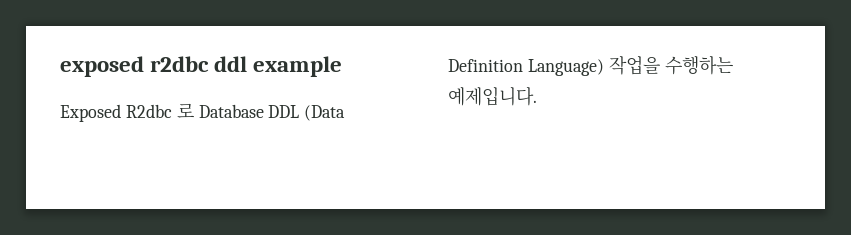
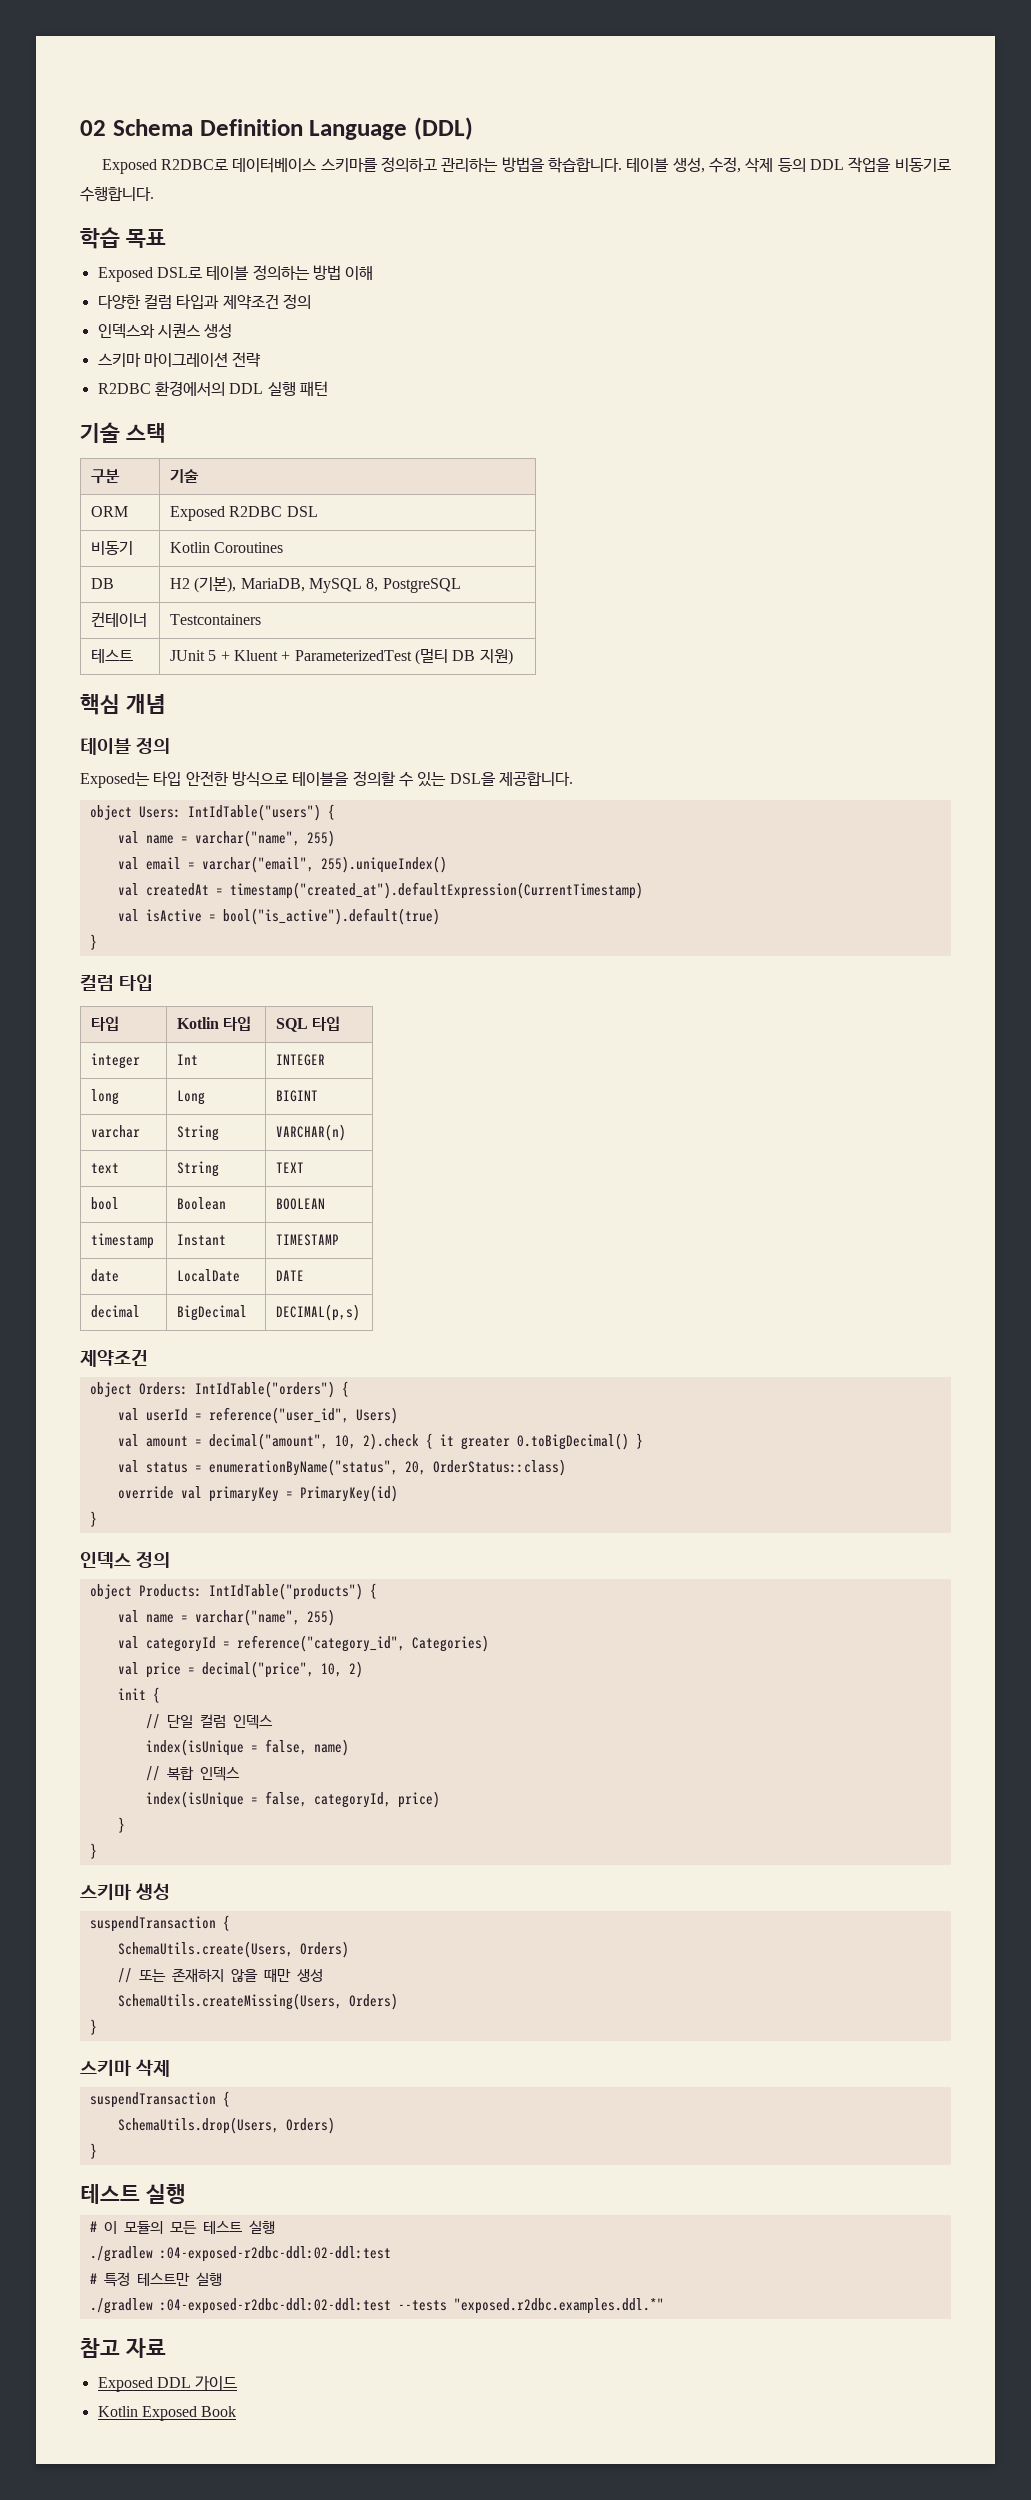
[60,56,343,77] [60,103,346,122] [448,56,733,76] [448,86,537,106] exposed r2dbc ddl example // Exposed R2dbc 로 Database DDL (Data Definition Language) 작업을 수행하는 예제입니다. -> [80,117,473,140] [101,157,951,174] [80,186,154,202] [80,227,166,249] [97,265,374,282] [97,294,311,310] [97,323,233,339] [97,352,262,367] [97,381,328,396] [80,422,166,443] [91,469,121,484] [170,469,200,483] [91,506,129,517] [170,506,318,521] [91,541,134,555] [170,542,284,553] [91,578,115,589] [170,577,461,593] [91,612,148,627] [170,614,262,625] [91,648,134,663] [170,649,513,665] [80,694,166,715] [80,738,170,755] [80,771,573,788] [89,804,335,821] [117,830,335,847] [117,856,447,873] [117,882,643,899] [117,908,440,925] [89,934,97,950] [80,974,153,991] [91,1016,120,1031] [177,1016,252,1031] [276,1016,341,1032] [91,1053,141,1069] [177,1054,199,1065] [276,1054,326,1066] [91,1089,120,1105] [177,1090,206,1105] [276,1090,319,1102] [91,1125,141,1138] [177,1125,220,1141] [276,1124,347,1141] [91,1163,120,1174] [177,1161,220,1177] [276,1162,305,1173] [91,1197,120,1210] [177,1197,227,1210] [276,1198,326,1210] [91,1233,155,1249] [177,1234,227,1246] [276,1234,340,1246] [91,1269,120,1282] [177,1269,241,1282] [276,1270,305,1281] [91,1305,141,1318] [177,1305,248,1321] [276,1304,361,1321] [80,1349,148,1367] [89,1381,349,1398] [117,1407,398,1424] [117,1433,643,1450] [117,1459,566,1476] [117,1485,398,1502] [89,1511,97,1527] [80,1552,170,1569] [89,1583,377,1600] [117,1609,335,1626] [117,1635,489,1652] [117,1661,363,1678] [117,1687,160,1703] [145,1714,273,1729] [145,1739,349,1756] [145,1766,240,1781] [145,1791,440,1808] [117,1817,125,1833] [89,1843,97,1859] [80,1883,170,1900] [89,1915,230,1932] [117,1941,349,1958] [117,1968,323,1983] [117,1993,398,2010] [89,2019,97,2035] [80,2059,170,2077] [89,2091,230,2108] [117,2117,335,2134] [89,2143,97,2159] [80,2184,186,2204] [89,2220,275,2234] [89,2246,391,2262] [89,2272,222,2287] [89,2298,664,2314] [80,2338,166,2358] [97,2376,238,2392] [97,2406,237,2421] 02 Schema Definition Language (DDL) // Exposed R2DBC로 데이터베이스 스키마를 정의하고 관리하는 방법을 학습합니다. 테이블 생성, 수정, 삭제 등의 DDL 작업을 비동기로 수행합니다. // 학습 목표 // Exposed DSL로 테이블 정의하는 방법 이해 // 다양한 컬럼 타입과 제약조건 정의 // 인덱스와 시퀀스 생성 // 스키마 마이그레이션 전략 // R2DBC 환경에서의 DDL 실행 패턴 // 기술 스택 // 구분 | 기술 // ORM | Exposed R2DBC DSL // 비동기 | Kotlin Coroutines // DB | H2 (기본), MariaDB, MySQL 8, PostgreSQL // 컨테이너 | Testcontainers // 테스트 | JUnit 5 + Kluent + ParameterizedTest (멀티 DB 지원) // 핵심 개념 // 테이블 정의 // Exposed는 타입 안전한 방식으로 테이블을 정의할 수 있는 DSL을 제공합니다. // object Users: IntIdTable("users") { // val name = varchar("name", 255) // val email = varchar("email", 255).uniqueIndex() // val createdAt = timestamp("created_at").defaultExpression(CurrentTimestamp) // val isActive = bool("is_active").default(true) // } // 컬럼 타입 // 타입 | Kotlin 타입 | SQL 타입 // integer | Int | INTEGER // long | Long | BIGINT // varchar | String | VARCHAR(n) // text | String | TEXT // bool | Boolean | BOOLEAN // timestamp | Instant | TIMESTAMP // date | LocalDate | DATE // decimal | BigDecimal | DECIMAL(p,s) // 제약조건 // object Orders: IntIdTable("orders") { // val userId = reference("user_id", Users) // val amount = decimal("amount", 10, 2).check { it greater 0.toBigDecimal() } // val status = enumerationByName("status", 20, OrderStatus::class) // override val primaryKey = PrimaryKey(id) // } // 인덱스 정의 // object Products: IntIdTable("products") { // val name = varchar("name", 255) // val categoryId = reference("category_id", Categories) // val price = decimal("price", 10, 2) // init { // // 단일 컬럼 인덱스 // index(isUnique = false, name) // // 복합 인덱스 // index(isUnique = false, categoryId, price) // } // } // 스키마 생성 // suspendTransaction { // SchemaUtils.create(Users, Orders) // // 또는 존재하지 않을 때만 생성 // SchemaUtils.createMissing(Users, Orders) // } // 스키마 삭제 // suspendTransaction { // SchemaUtils.drop(Users, Orders) // } // 테스트 실행 // # 이 모듈의 모든 테스트 실행 // ./gradlew :04-exposed-r2dbc-ddl:02-ddl:test // # 특정 테스트만 실행 // ./gradlew :04-exposed-r2dbc-ddl:02-ddl:test --tests "exposed.r2dbc.examples.ddl.*" // 참고 자료 // Exposed DDL 가이드 // Kotlin Exposed Book

